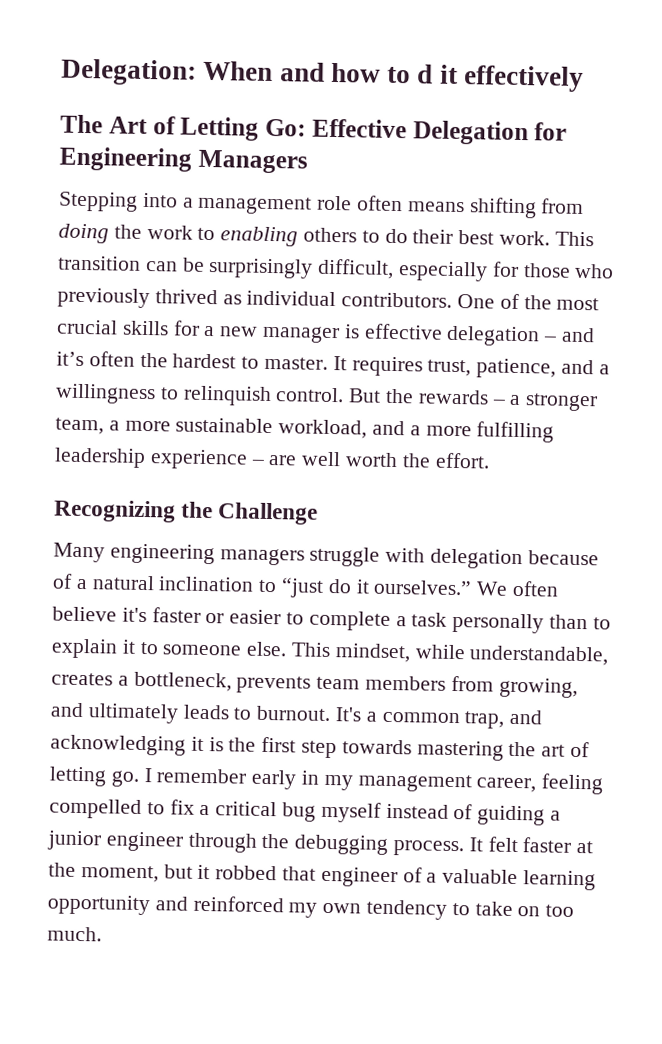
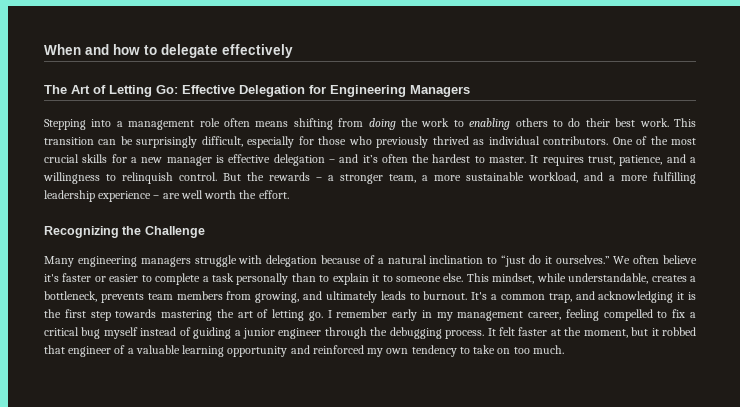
[61,58,197,86] Delegation: -> (44, 49) none
[417,64,458,84] d it -> [161,44,218,58] delegate

